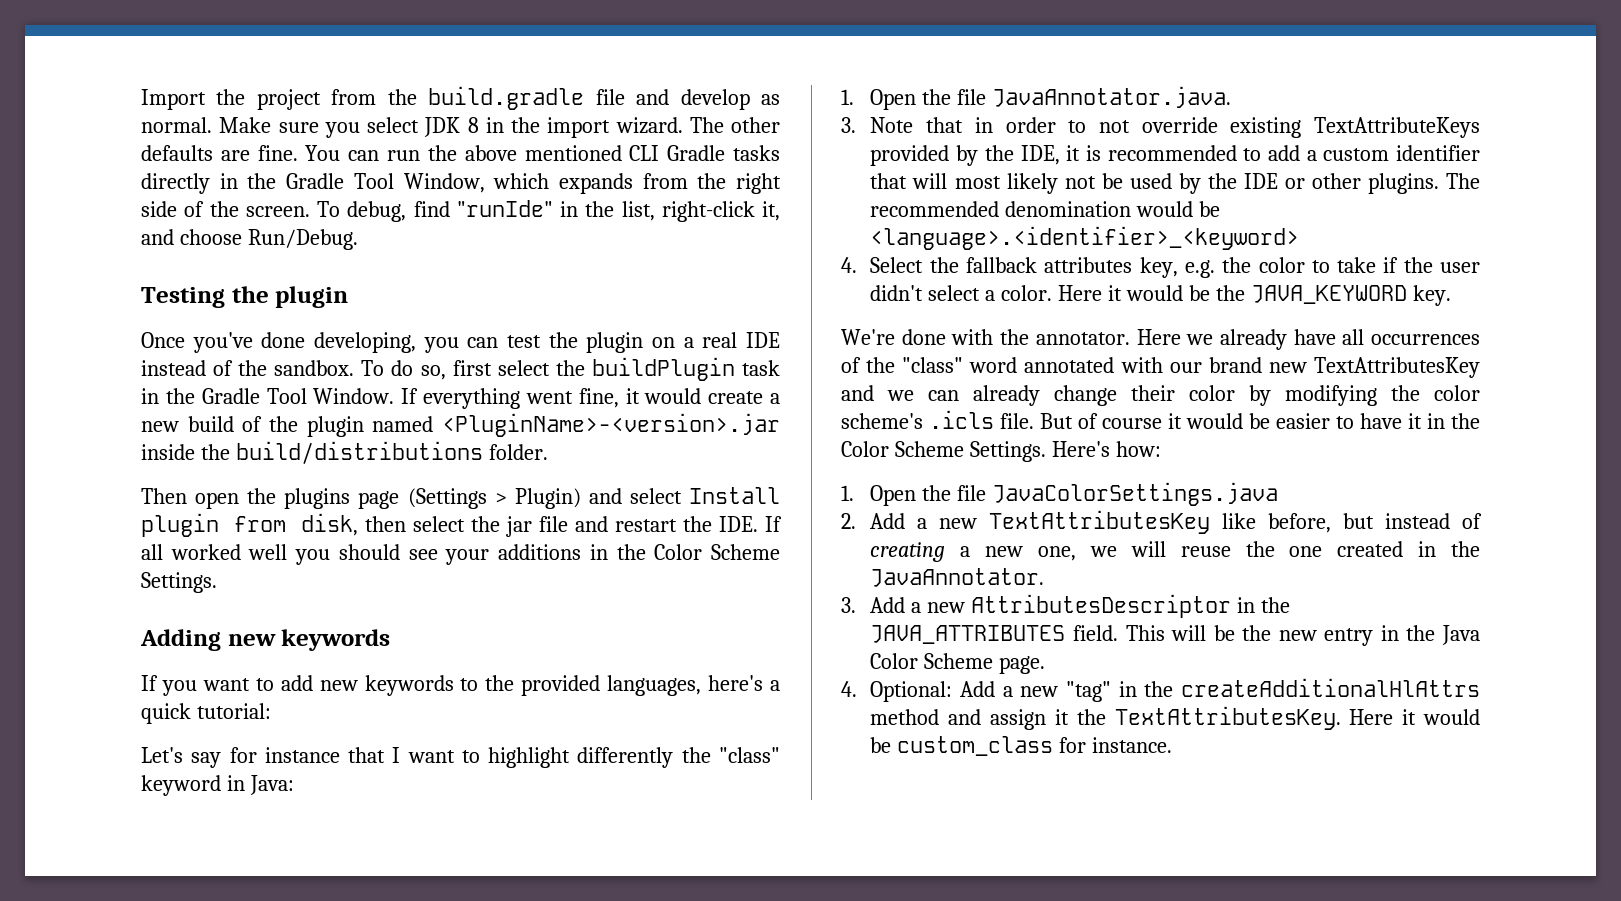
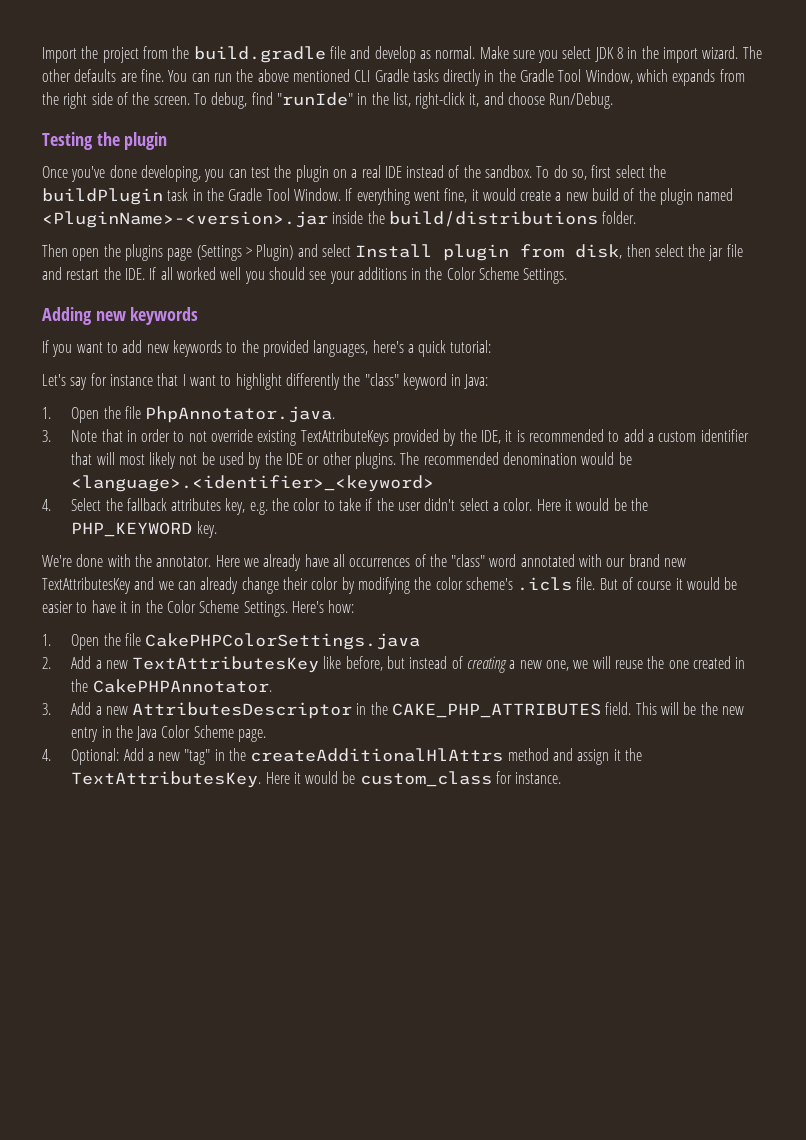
[992,86,1232,108] JavaAnnotator.java. -> [145,406,336,423] PhpAnnotator.java.
[1250,285,1407,304] JAVA_KEYWORD -> [71,522,193,537] PHP_KEYWORD
[992,482,1279,506] JavaColorSettings.java -> [145,633,421,650] CakePHPColorSettings.java
[870,568,1045,587] JavaAnnotator. -> [92,679,272,693] CakePHPAnnotator.
[870,625,1066,644] JAVA_ATTRIBUTES -> [392,703,602,718] CAKE_PHP_ATTRIBUTES

